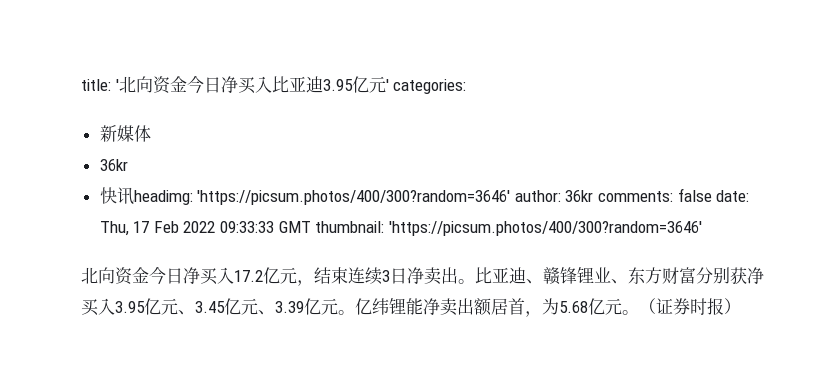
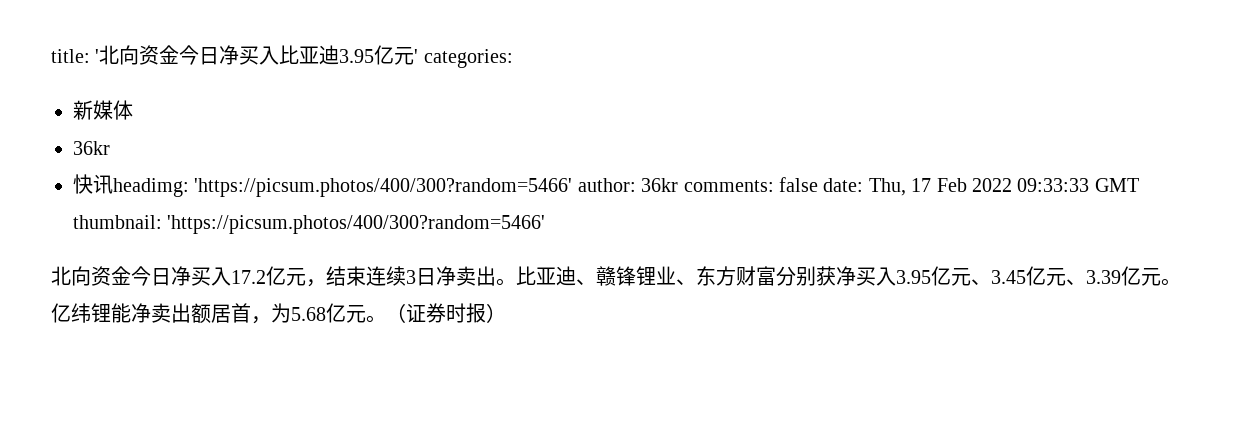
[197,190,511,205] 'https://picsum.photos/400/300?random=3646' -> [194,178,573,197] 'https://picsum.photos/400/300?random=5466'
[388,221,702,236] 'https://picsum.photos/400/300?random=3646' -> [167,215,546,234] 'https://picsum.photos/400/300?random=5466'

